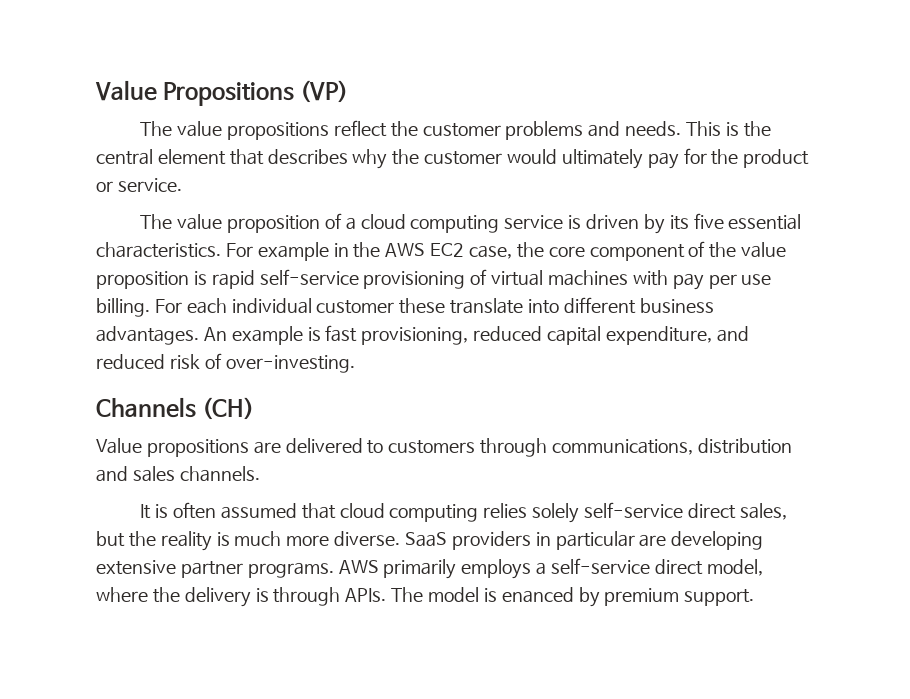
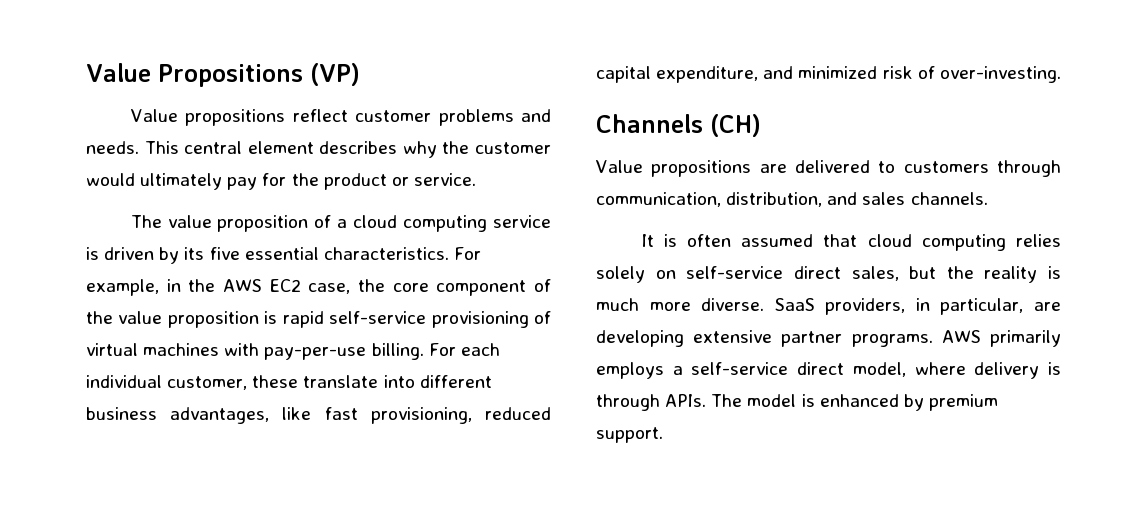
[140,121,223,137] The value -> [130,109,178,122] Value
[390,121,418,137] the -> (348, 115) none
[725,121,771,137] is the -> (179, 147) none
[229,149,264,165] that -> (314, 147) none
[257,242,329,261] example -> [86,279,159,296] example,
[672,273,772,290] pay per use -> [264,347,367,360] pay-per-use
[316,300,395,314] customer -> [167,376,248,390] customer,
[96,326,321,345] advantages. An example is -> [170,407,312,424] advantages, like
[96,354,165,369] reduced -> [798,66,878,79] minimized
[552,438,792,455] communications, distribution -> [596,192,823,207] communication, distribution,
(580, 513) none -> [655,270,676,279] on
[451,531,635,550] providers in particular -> [825,298,1024,315] providers, in particular,
[152,587,180,603] the -> (966, 368) none
[501,587,574,603] enanced -> [819,394,899,407] enhanced

